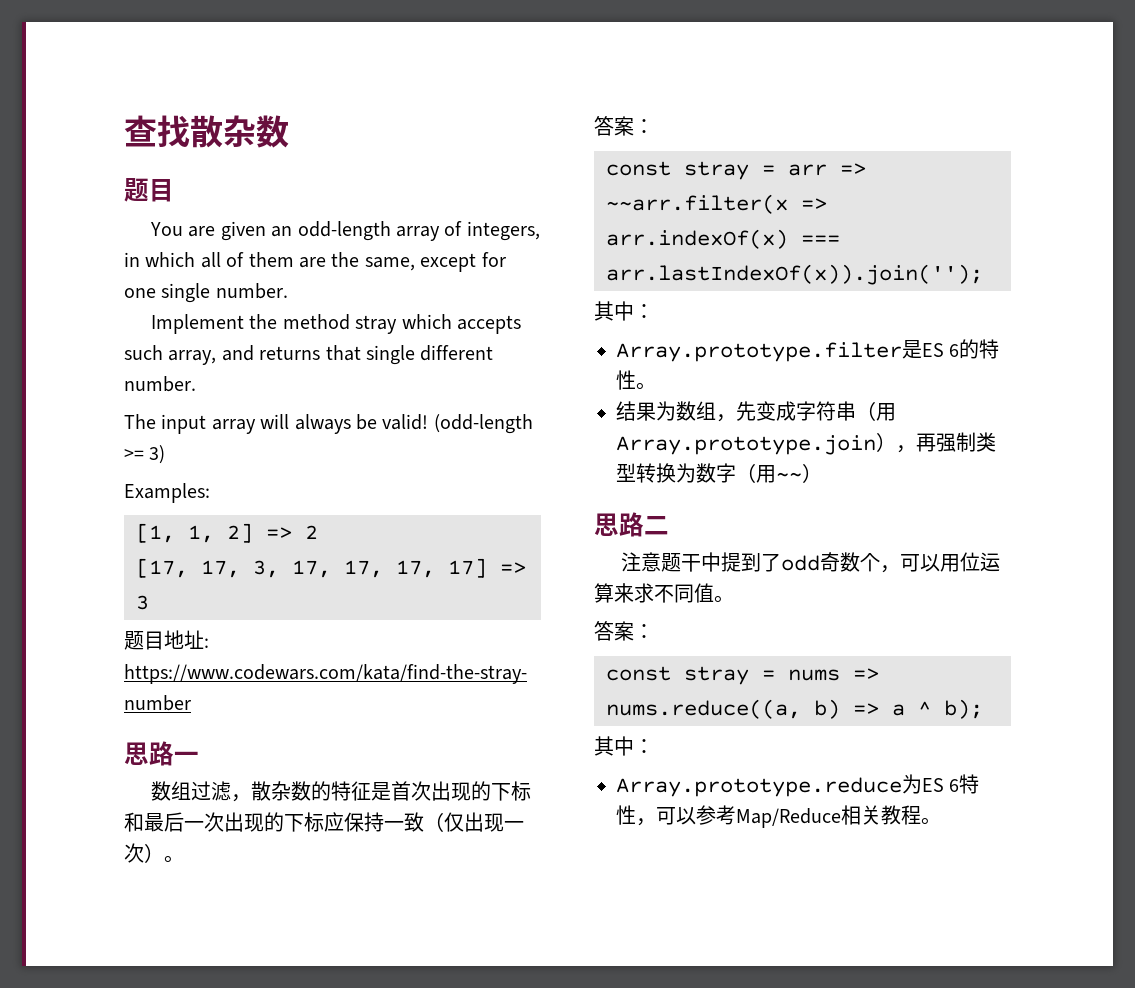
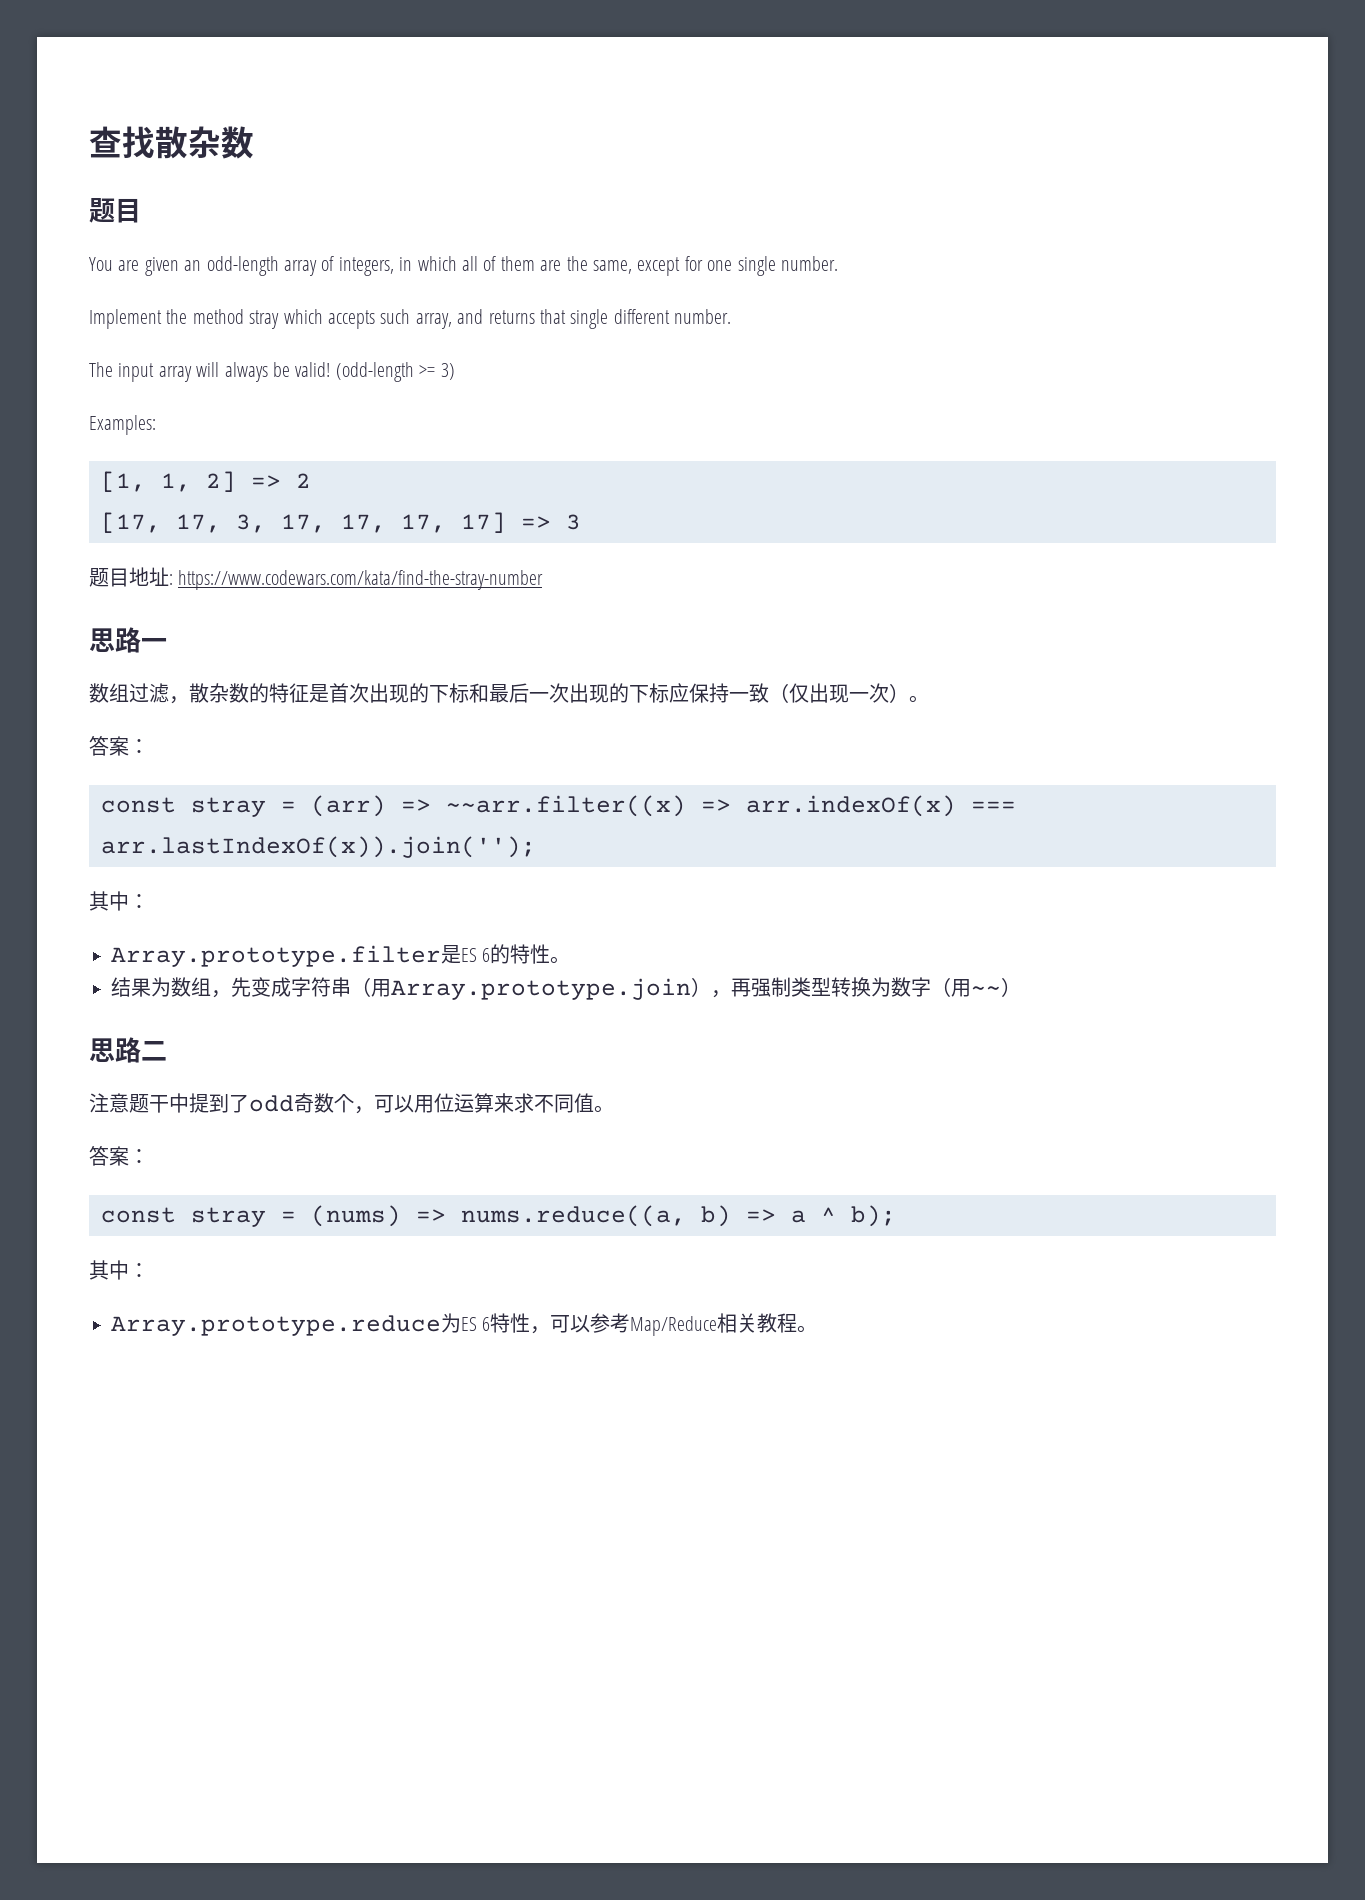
[788,163,866,176] [606,194,788,214] arr => ~~arr.filter(x -> [311,795,686,817] (arr) => ~~arr.filter((x)
[788,669,840,681] nums -> [311,1205,401,1227] (nums)

